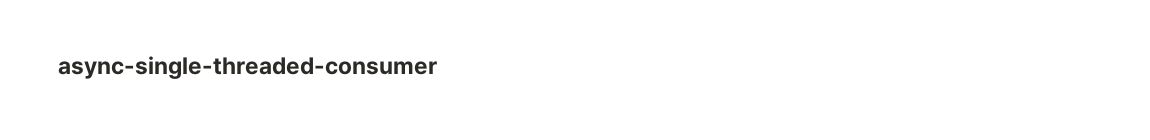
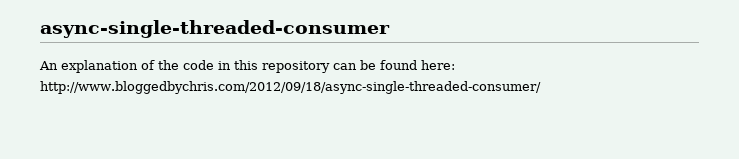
(437, 67) none -> [39,60,455,73] [40,81,541,94] // An explanation of the code in this repository can be found here: http://www.bloggedbychris.com/2012/09/18/async-single-threaded-consumer/

